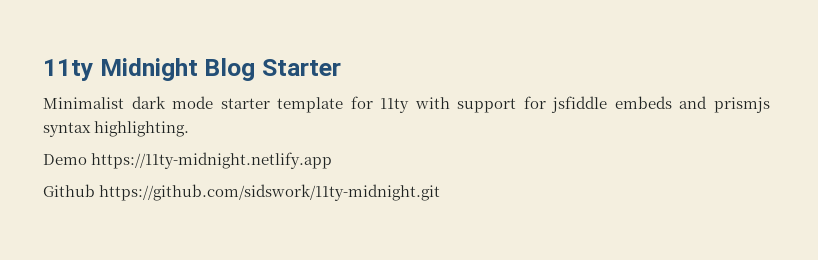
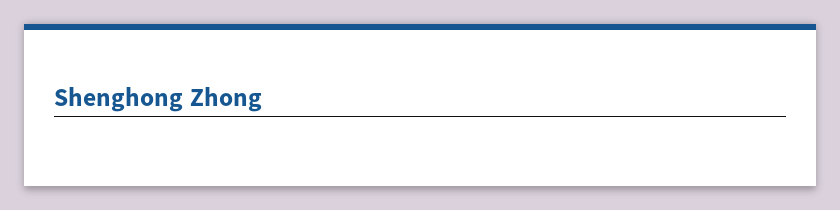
[43,58,341,81] [43,96,771,113] [43,121,190,137] [43,152,333,169] [43,184,441,201] 11ty Midnight Blog Starter // Minimalist dark mode starter template for 11ty with support for jsfiddle embeds and prismjs syntax highlighting. // Demo https://11ty-midnight.netlify.app // Github https://github.com/sidswork/11ty-midnight.git -> [54,87,262,112] Shenghong Zhong

